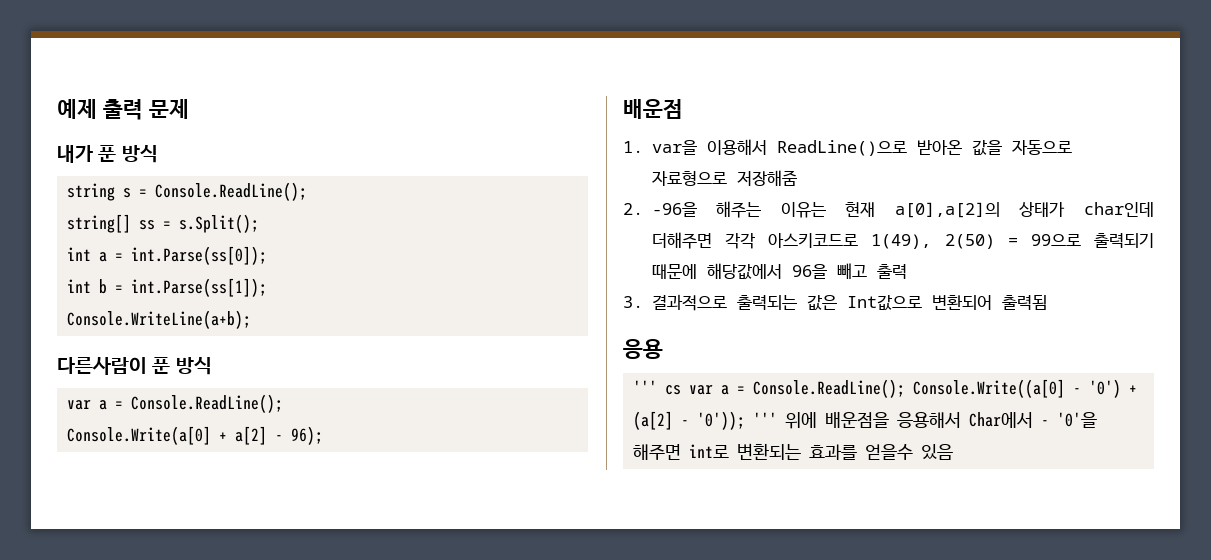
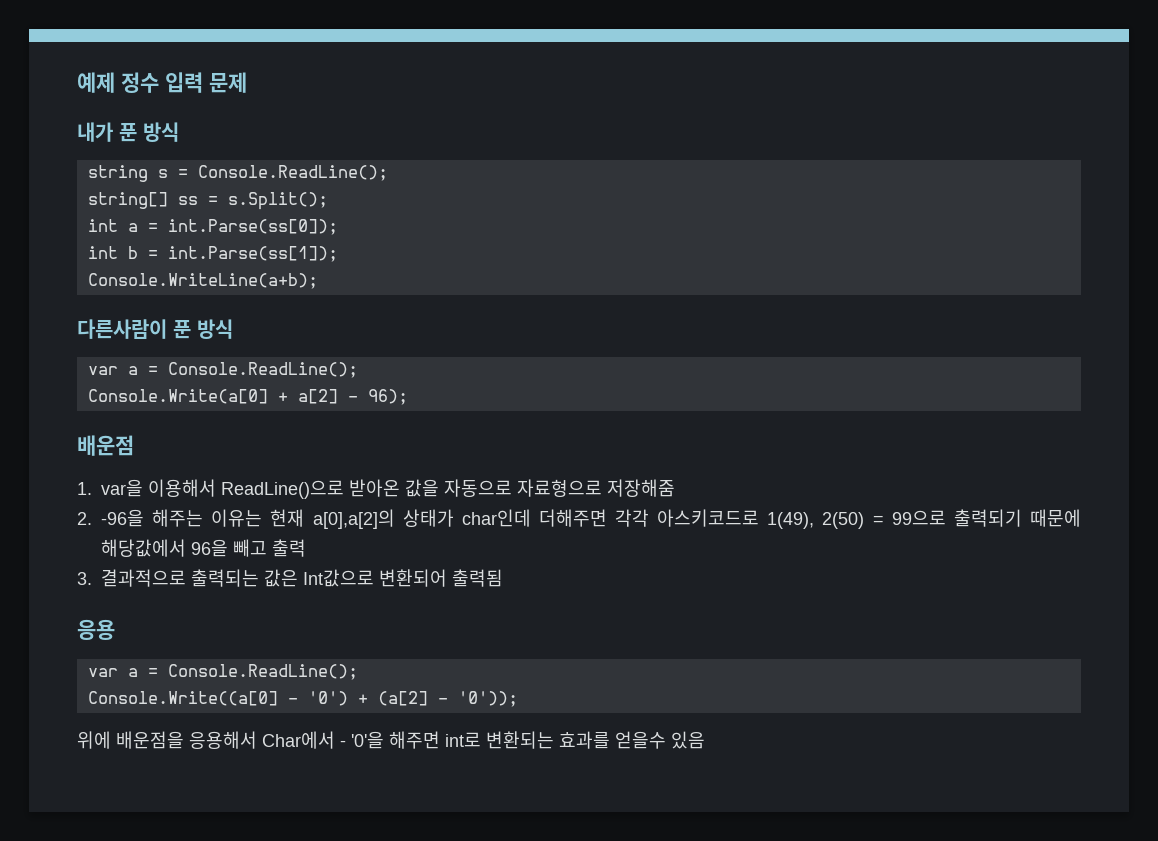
[102,99,143,120] 출력 -> [121,72,203,93] 정수 입력
[633,379,906,398] ''' cs var a = Console.ReadLine(); -> [87,664,358,680] var a = Console.ReadLine(); //
[753,412,778,426] ''' -> (518, 699) //

